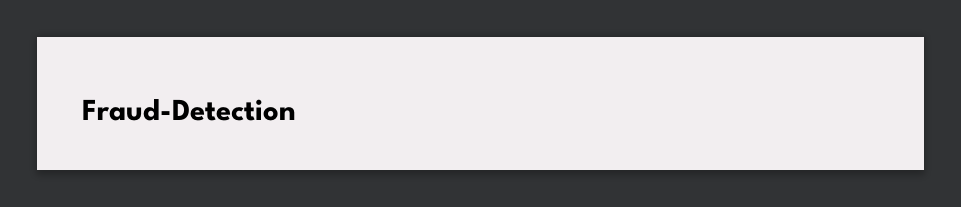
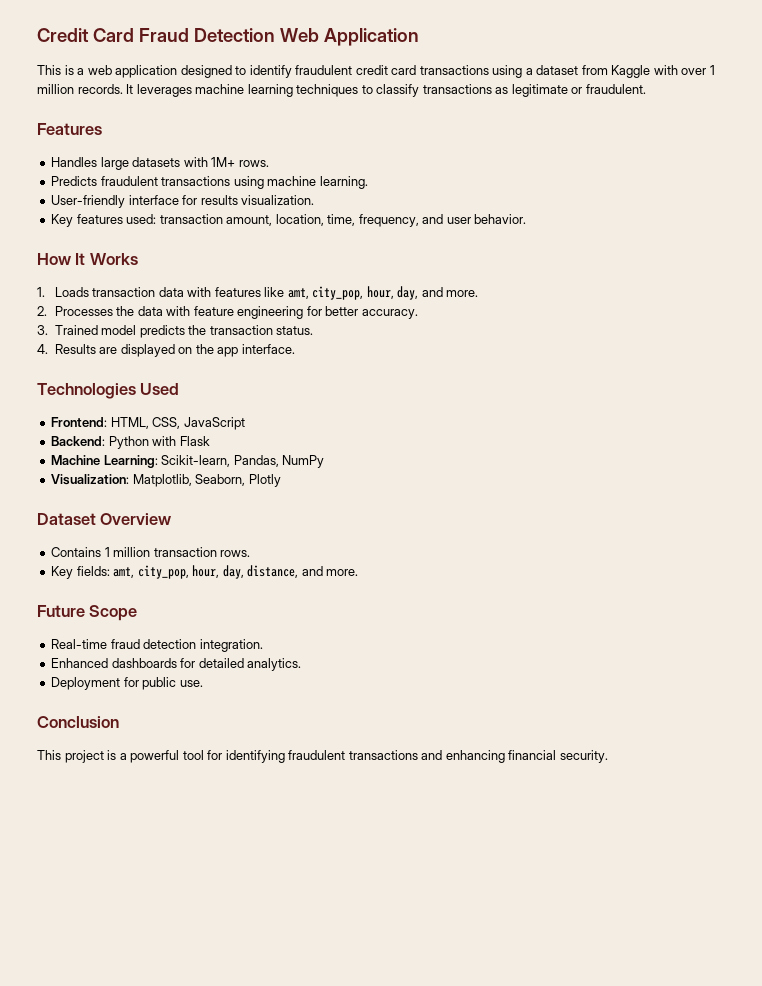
[82,99,296,121] Fraud-Detection -> [37,28,419,46] [37,65,715,78] [37,84,646,97] [37,123,102,135] [51,157,269,170] [51,176,368,189] [51,195,315,208] [51,214,527,227] [37,253,138,265] [37,286,479,300] [37,306,418,319] [37,325,314,338] [37,344,295,357] [37,383,180,399] [51,417,245,430] [51,436,210,449] [51,455,325,468] [51,474,281,487] [37,513,172,525] [51,547,251,557] [51,565,359,579] [37,605,138,621] [51,639,263,652] [51,658,302,671] [51,677,203,690] [37,716,119,728] [37,750,608,763] Credit Card Fraud Detection Web Application // This is a web application designed to identify fraudulent credit card transactions using a dataset from Kaggle with over 1 million records. It leverages machine learning techniques to classify transactions as legitimate or fraudulent. // Features // Handles large datasets with 1M+ rows. // Predicts fraudulent transactions using machine learning. // User-friendly interface for results visualization. // Key features used: transaction amount, location, time, frequency, and user behavior. // How It Works // 1. Loads transaction data with features like amt, city_pop, hour, day, and more. // 2. Processes the data with feature engineering for better accuracy. // 3. Trained model predicts the transaction status. // 4. Results are displayed on the app interface. // Technologies Used // Frontend: HTML, CSS, JavaScript // Backend: Python with Flask // Machine Learning: Scikit-learn, Pandas, NumPy // Visualization: Matplotlib, Seaborn, Plotly // Dataset Overview // Contains 1 million transaction rows. // Key fields: amt, city_pop, hour, day, distance, and more. // Future Scope // Real-time fraud detection integration. // Enhanced dashboards for detailed analytics. // Deployment for public use. // Conclusion // This project is a powerful tool for identifying fraudulent transactions and enhancing financial security.

